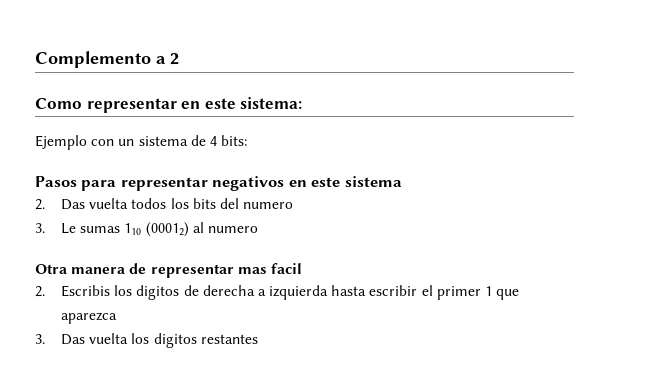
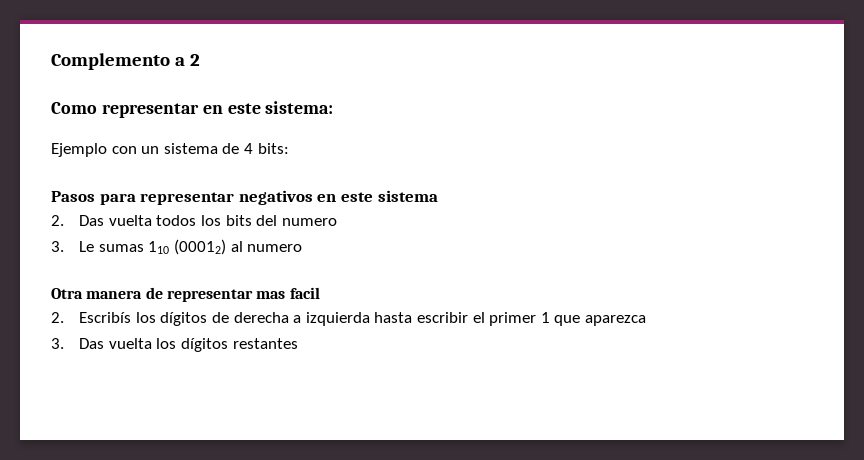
[61,285,180,300] Escribis los digitos -> [79,312,208,326] Escribís los dígitos
[153,333,197,348] digitos -> [180,338,228,352] dígitos

